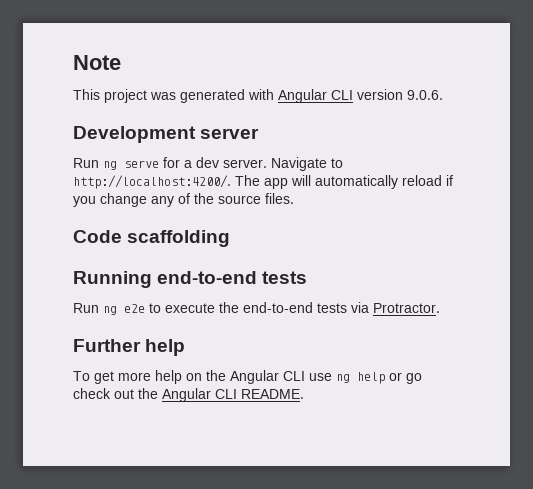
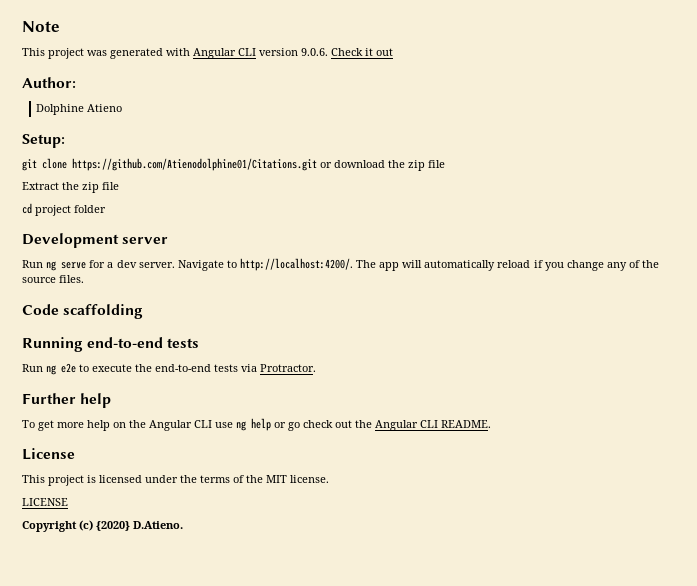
(443, 95) none -> [331,48,393,56] [22,77,76,88] [36,104,123,115] [22,134,65,148] [22,158,445,171] [22,182,119,193] [22,203,106,216] Check it out // Author: // Dolphine Atieno // Setup: // git clone https://github.com/Atienodolphine01/Citations.git or download the zip file // Extract the zip file // cd project folder
(304, 394) none -> [22,448,75,460] [22,475,329,486] [22,498,68,506] [22,520,183,532] // License // This project is licensed under the terms of the MIT license. // LICENSE // Copyright (c) {2020} D.Atieno.

